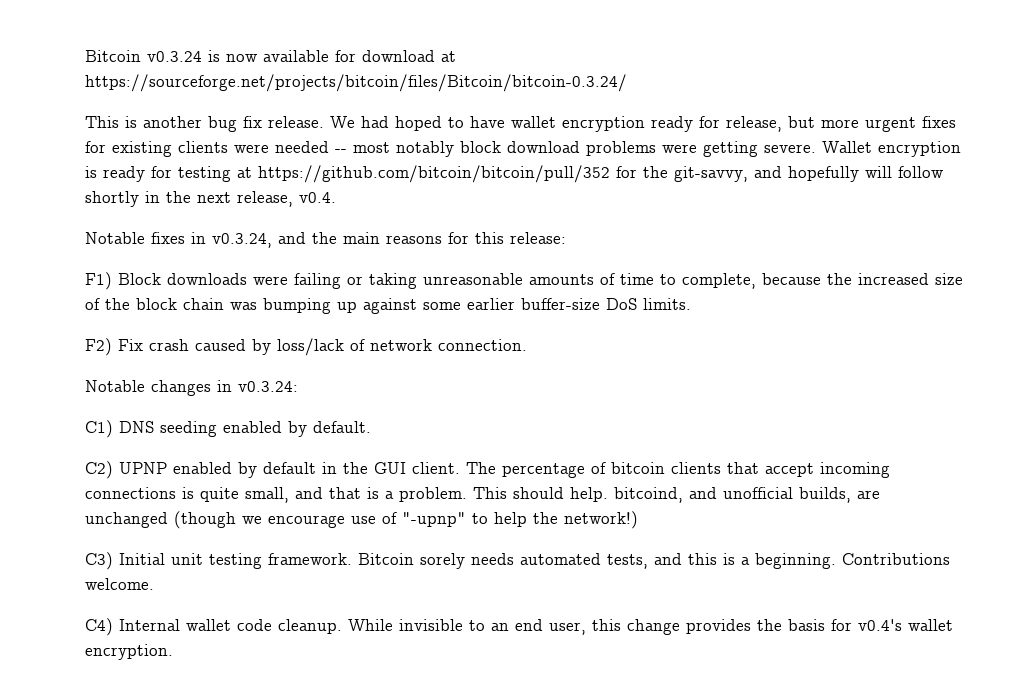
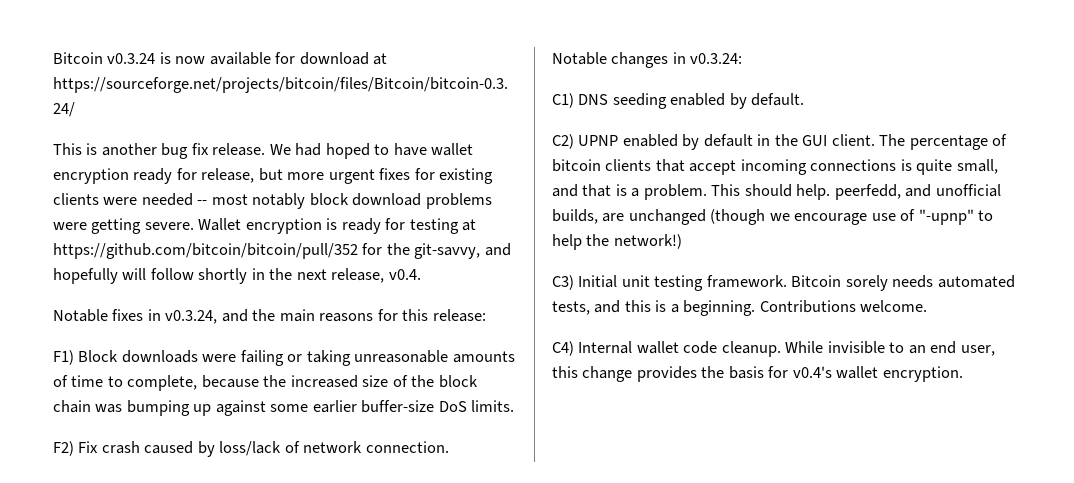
[614,487,683,503] bitcoind, -> [834,184,901,200] peerfedd,

